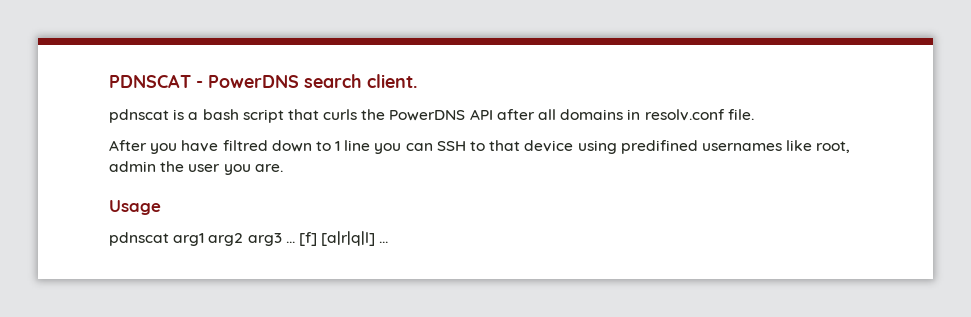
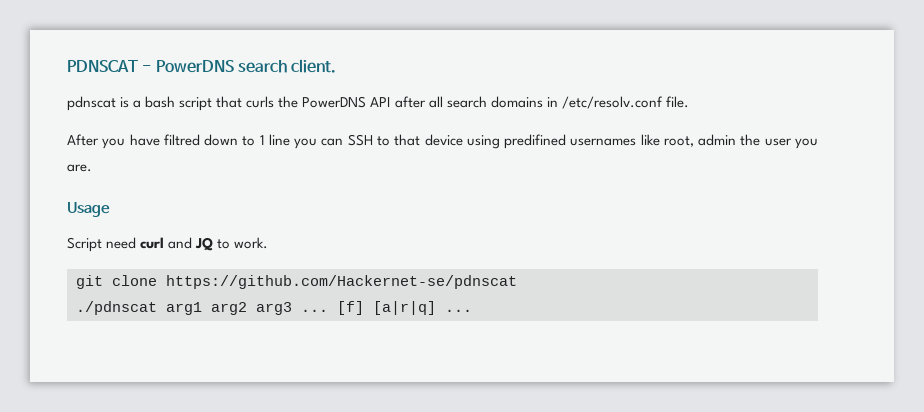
(557, 114) none -> [446,96,487,108] search
[644,109,725,121] resolv.conf -> [561,96,663,109] /etc/resolv.conf
[109,232,169,246] pdnscat -> [67,237,269,252] [76,275,517,289] [76,301,157,315] Script need curl and JQ to work. // git clone https://github.com/Hackernet-se/pdnscat // ./pdnscat
[321,231,376,246] [a|r|q|l] -> [373,301,436,315] [a|r|q]

